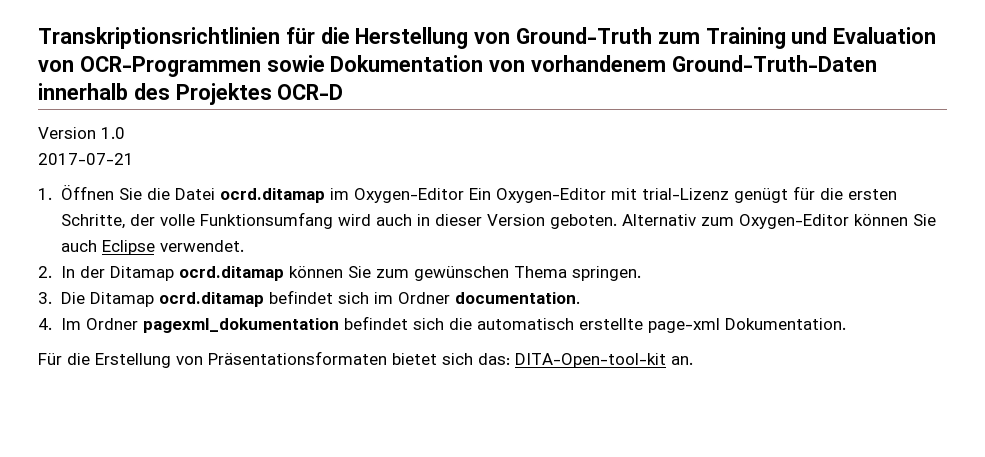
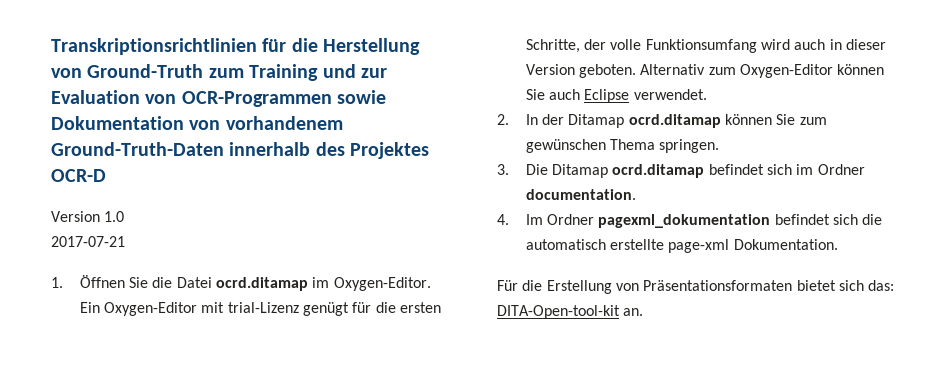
(828, 35) none -> [361,68,387,78] zur
[353,188,464,203] Oxygen-Editor -> [333,277,431,291] Oxygen-Editor.

